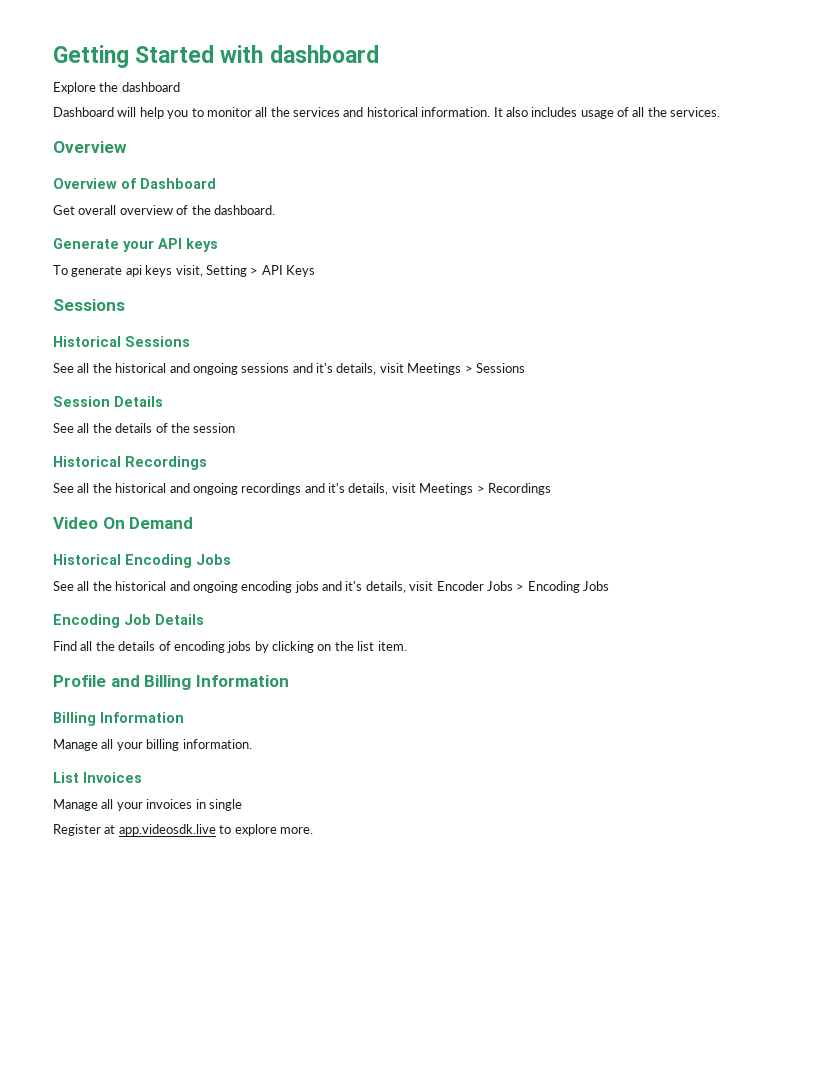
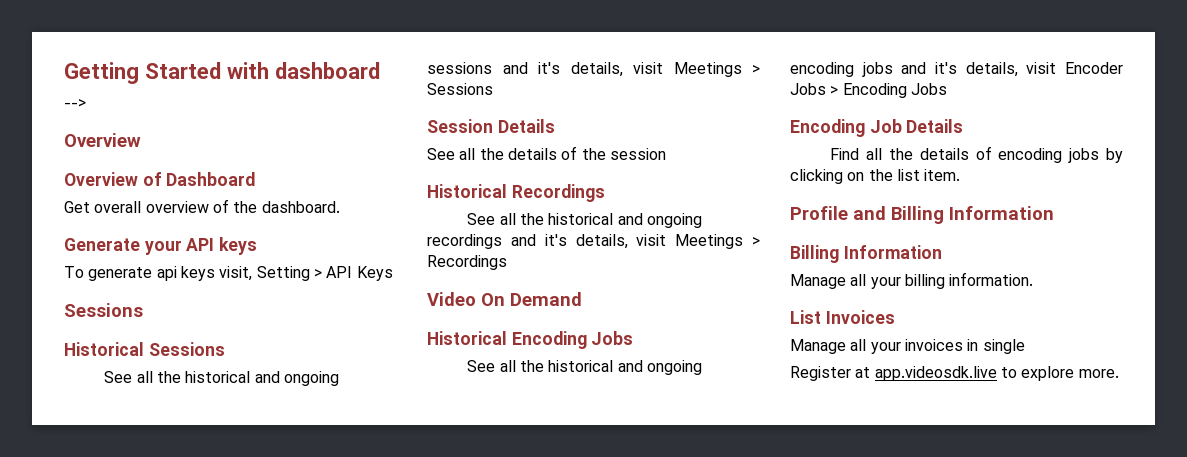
[53,82,180,94] [53,107,721,119] Explore the dashboard // Dashboard will help you to monitor all the services and historical information. It also includes usage of all the services. -> [64,99,86,108] -->

